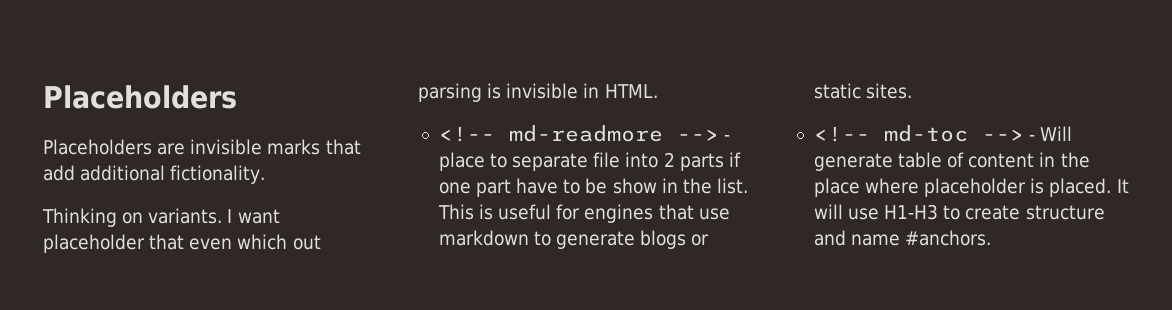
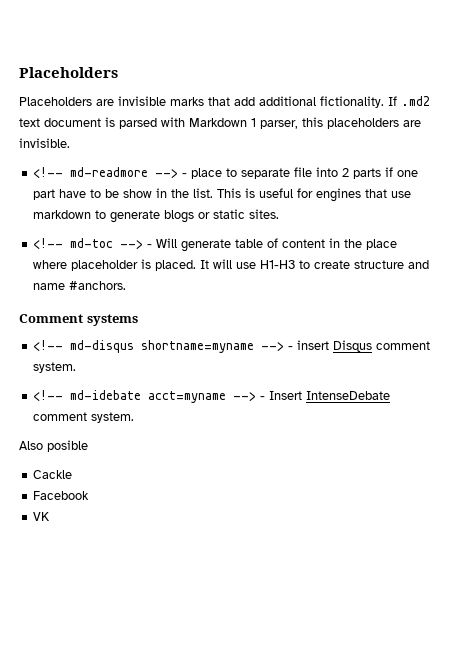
[42,208,280,227] [43,234,321,253] [418,83,658,102] // Thinking on variants. I want placeholder that even which out parsing is invisible in HTML. -> [388,96,430,106] [19,117,421,129] [19,138,70,148] If .md2 text document is parsed with Markdown 1 parser, this placeholders are invisible.
(992, 238) none -> [19,314,138,326] [33,340,431,353] [33,362,77,373] [33,390,391,403] [33,412,135,423] [19,440,88,452] [33,470,73,479] [33,491,90,500] [33,512,51,521] // Comment systems // <!-- md-disqus shortname=myname --> - insert Disqus comment system. // <!-- md-idebate acct=myname --> - Insert IntenseDebate comment system. // Also posible // Cackle // Facebook // VK

